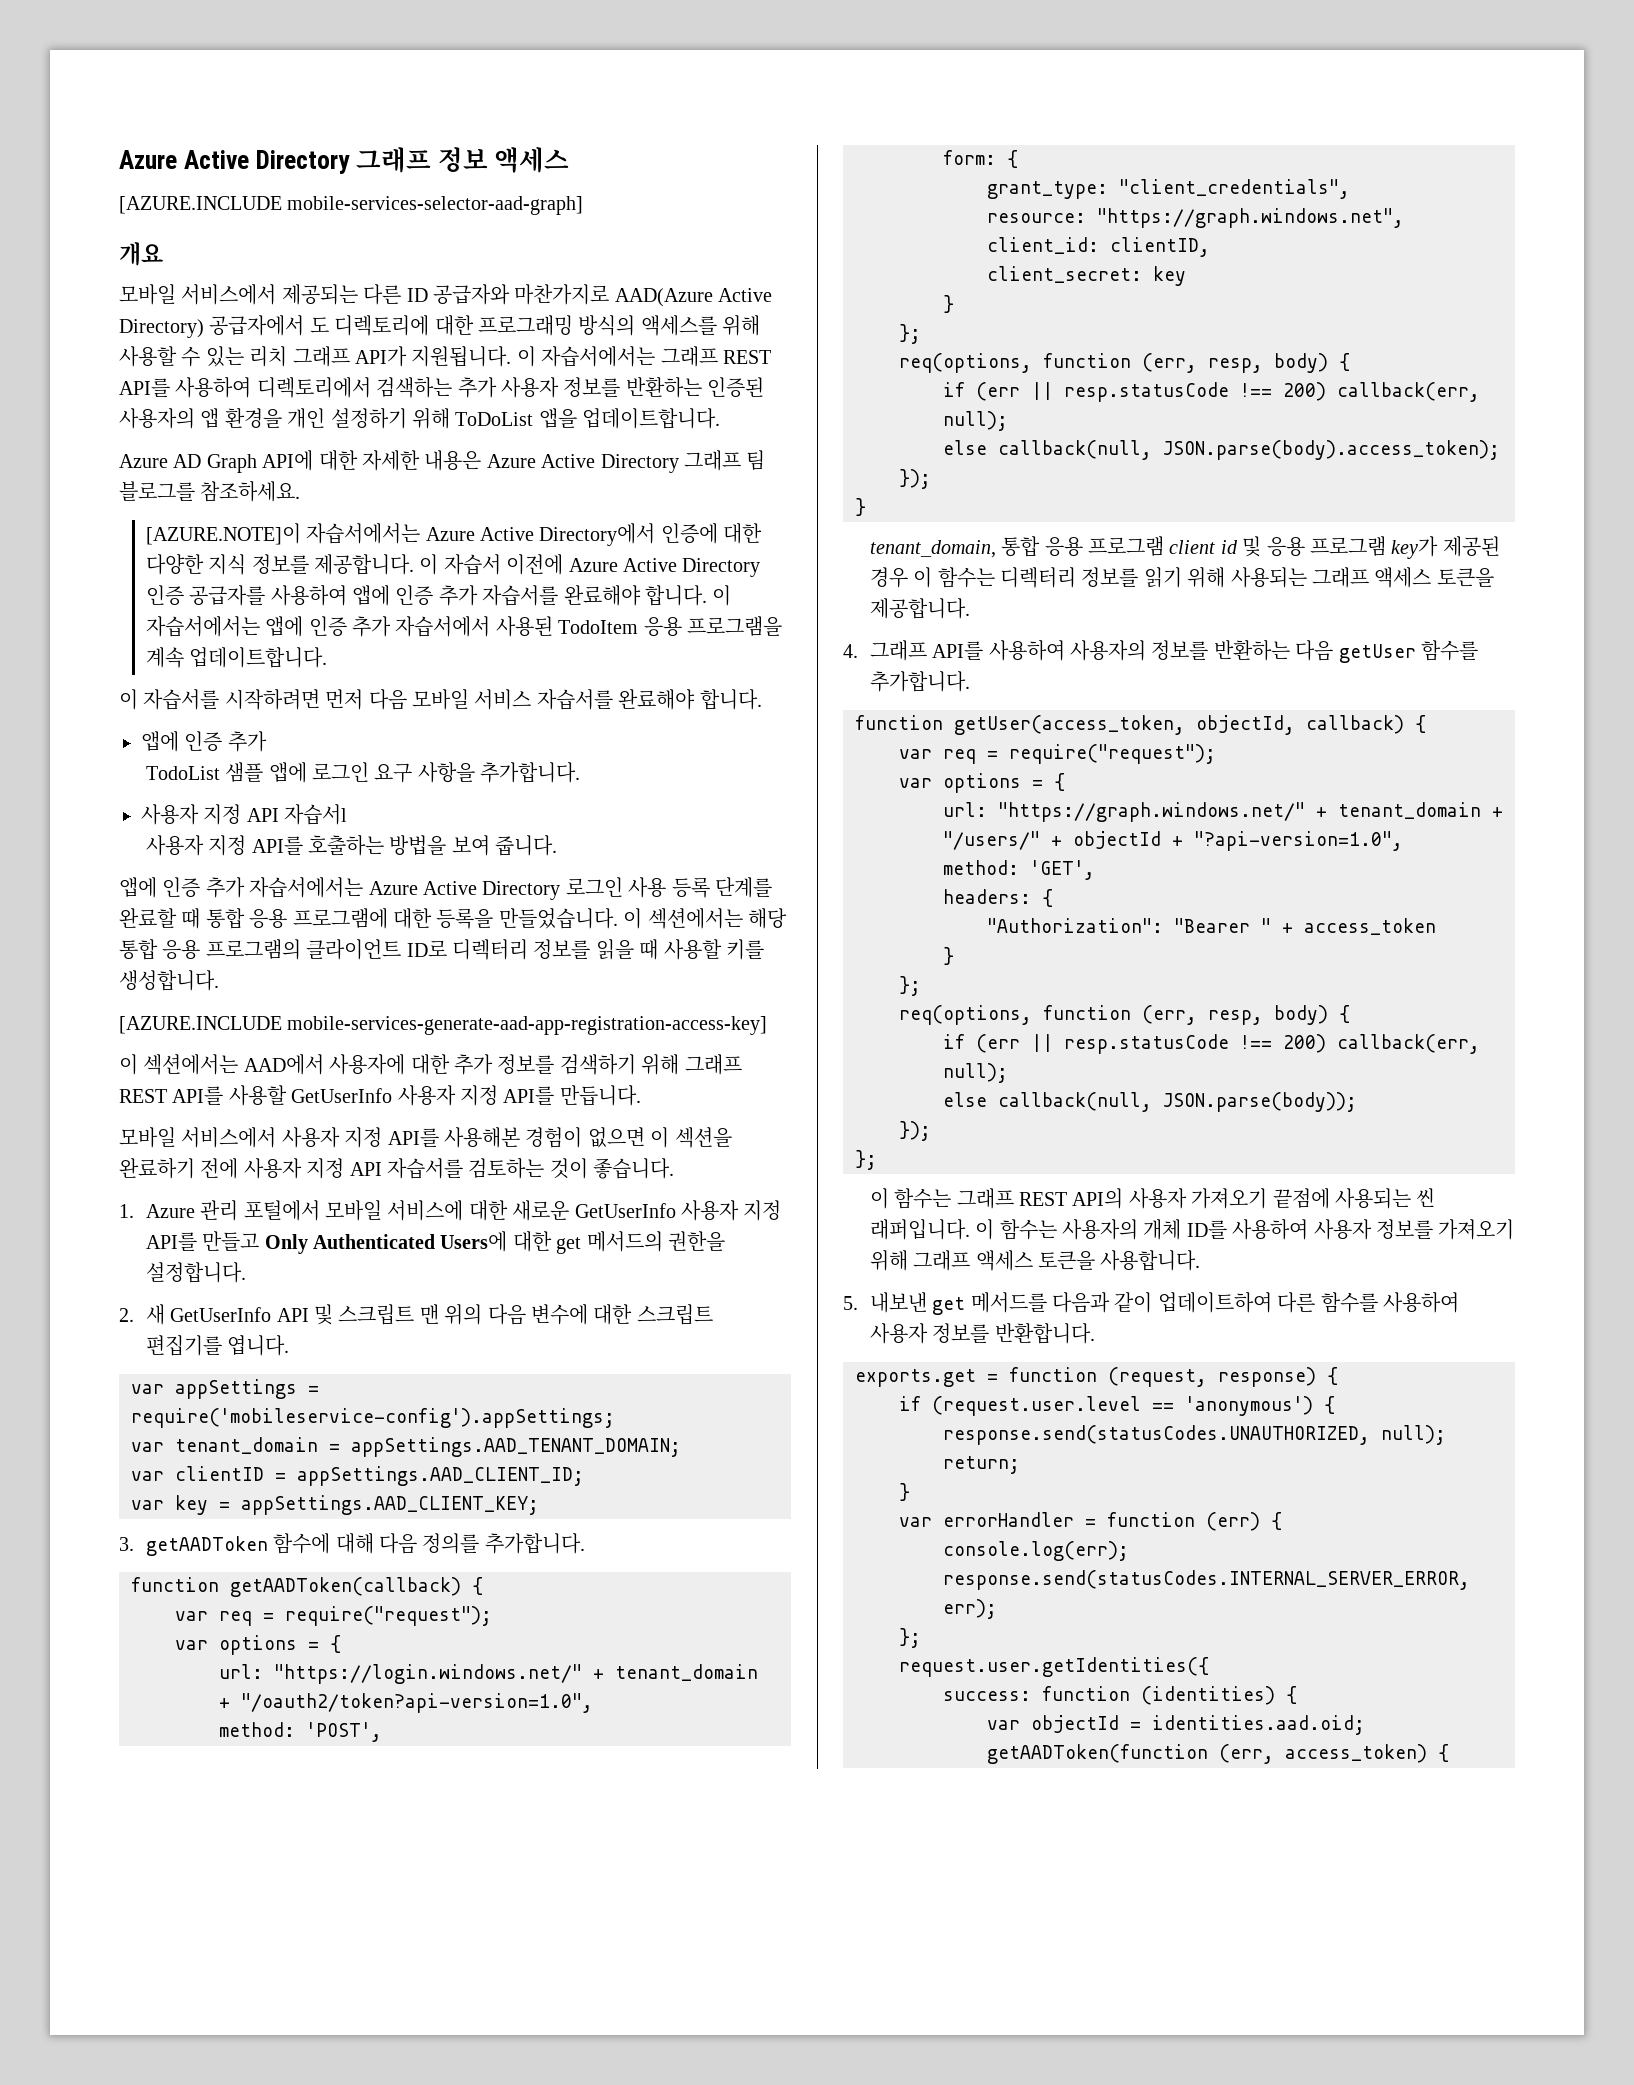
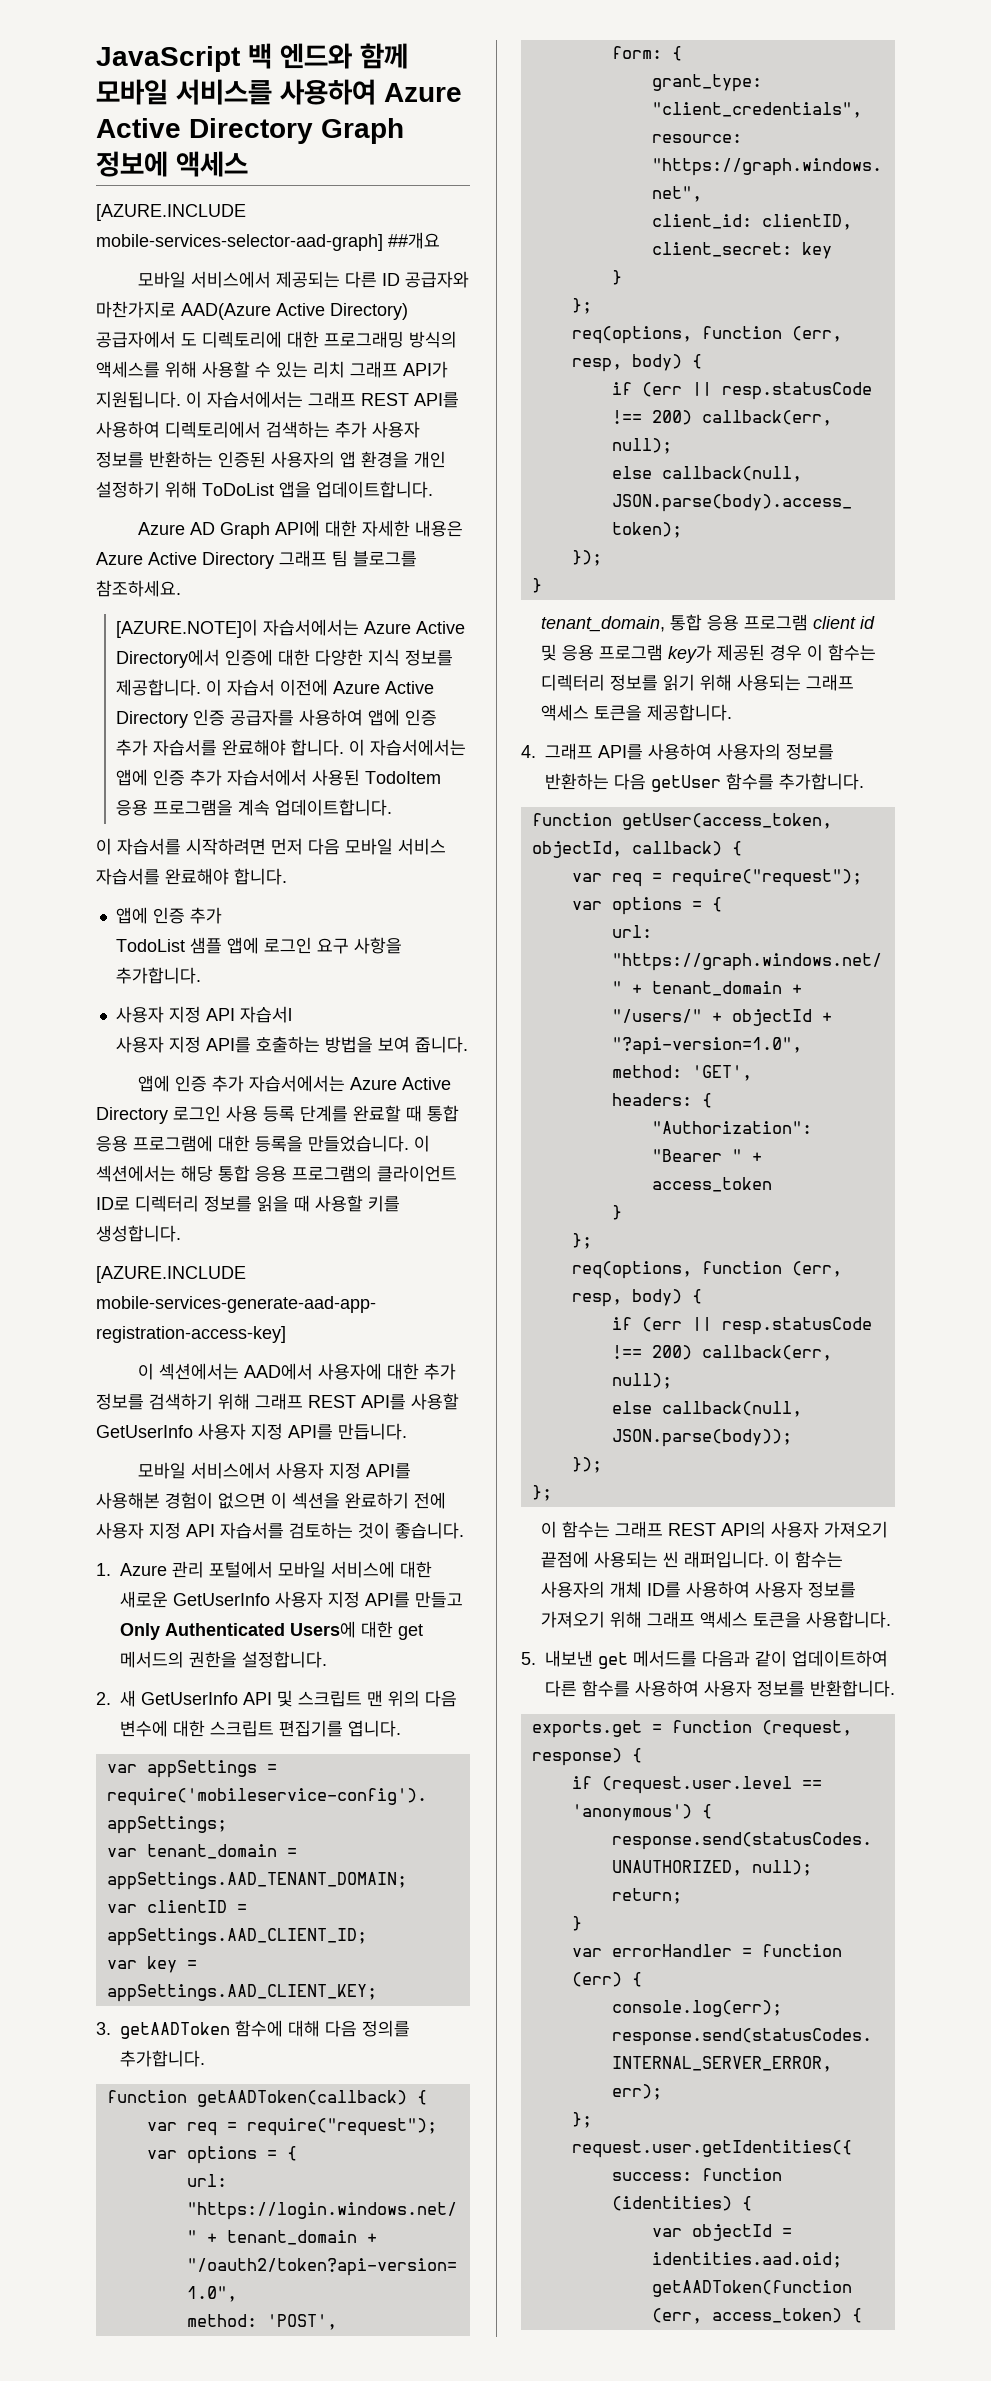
[119,147,488,174] Azure Active Directory 그래프 정보 -> [96,43,408,72] [96,79,462,105] [96,118,404,144] [96,151,168,177] JavaScript 백 엔드와 함께 모바일 서비스를 사용하여 Azure Active Directory Graph 정보에
[119,242,163,266] // 개요 -> [388,232,440,249] ##개요

